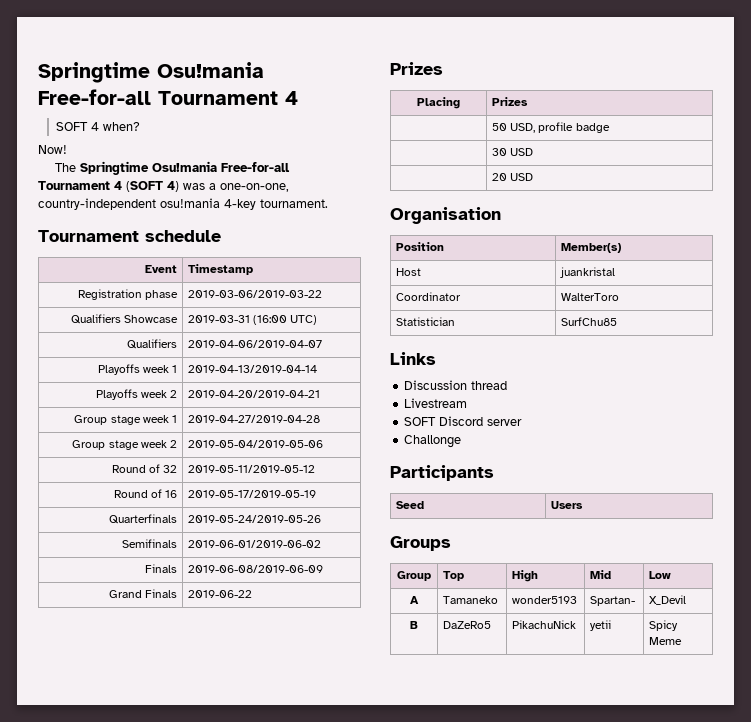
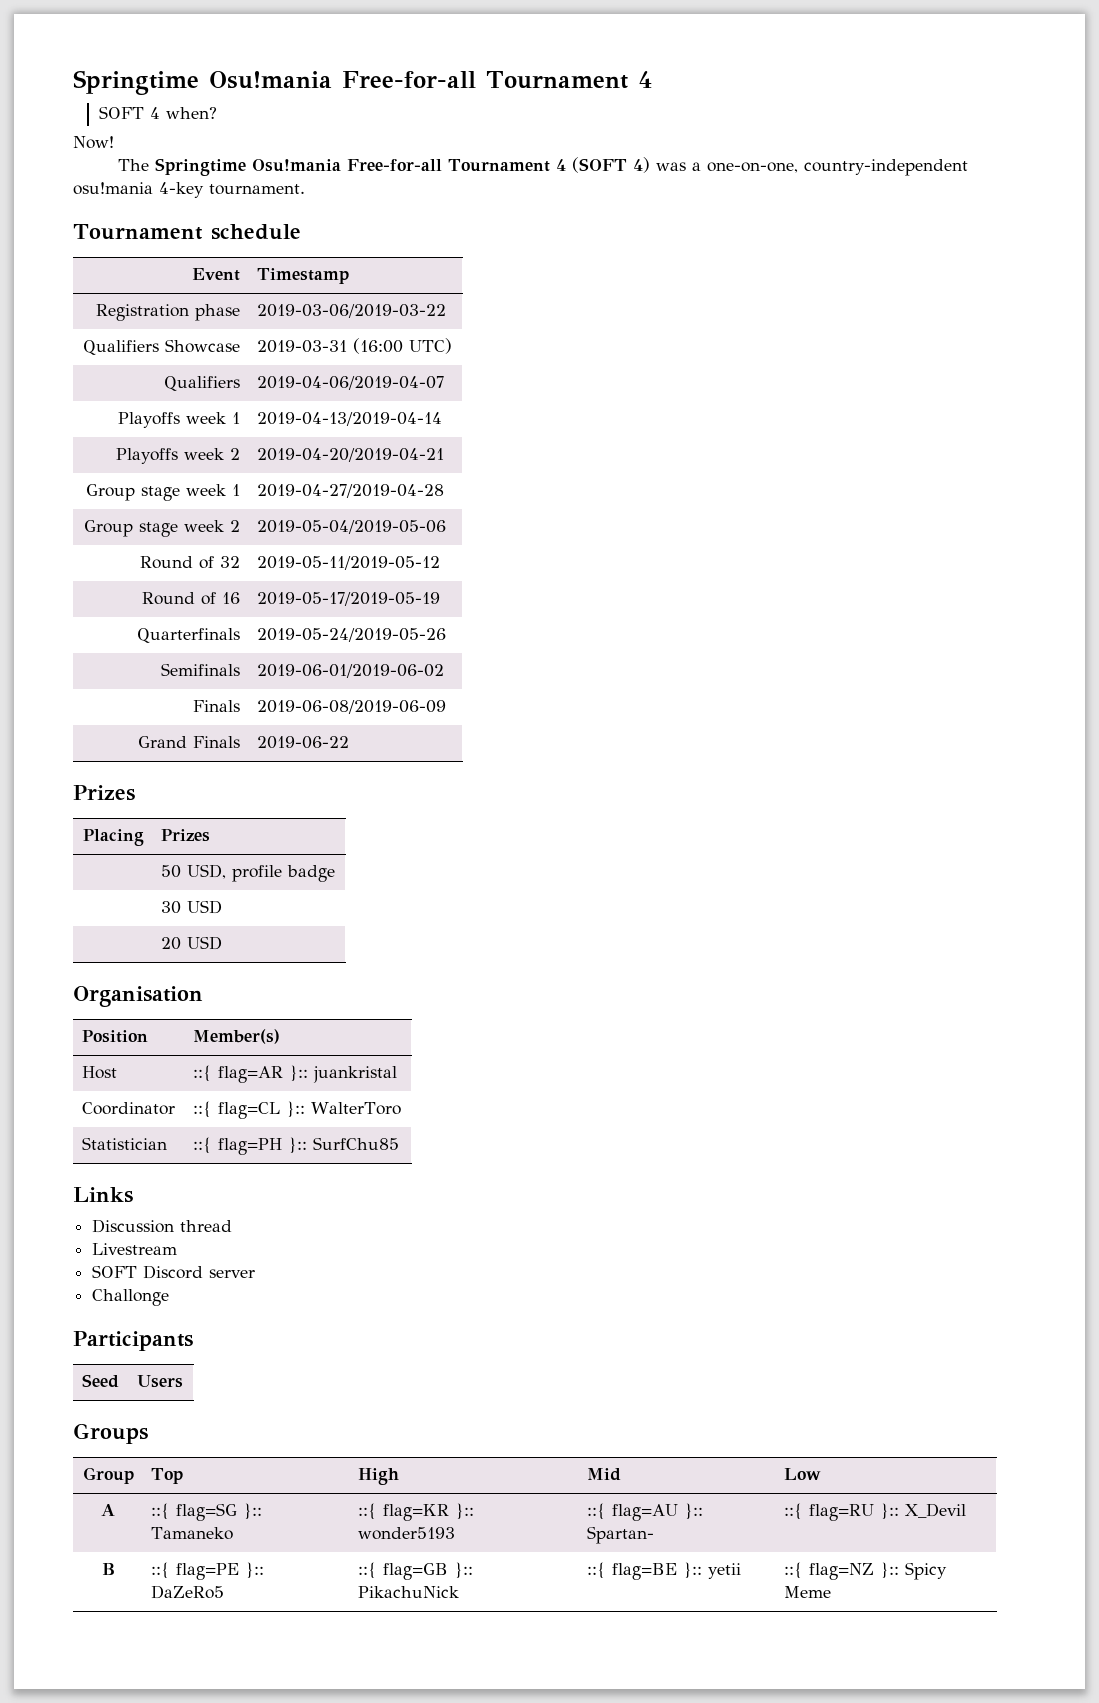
(422, 272) none -> [192,1065,308,1083] ::{ flag=AR }::
(462, 296) none -> [192,1101,305,1119] ::{ flag=CL }::
(456, 321) none -> [192,1137,307,1155] ::{ flag=PH }::
[443,596,499,604] [512,596,578,604] [590,596,636,606] [649,595,687,605] [410,621,418,629] [443,621,492,629] [512,620,577,629] [590,620,612,631] Tamaneko | wonder5193 | Spartan- | X_Devil // B | DaZeRo5 | PikachuNick | yetii | -> [150,1503,262,1521] [150,1527,233,1540] [357,1503,474,1521] [357,1527,455,1540] [586,1503,703,1521] [586,1526,654,1544] [783,1503,966,1521] [101,1563,115,1575] [150,1562,264,1580] [150,1585,224,1599] [357,1562,473,1580] [357,1586,459,1598] [586,1562,741,1580] [783,1562,899,1580] ::{ flag=SG }:: Tamaneko | ::{ flag=KR }:: wonder5193 | ::{ flag=AU }:: Spartan- | ::{ flag=RU }:: X_Devil // B | ::{ flag=PE }:: DaZeRo5 | ::{ flag=GB }:: PikachuNick | ::{ flag=BE }:: yetii | ::{ flag=NZ }::

